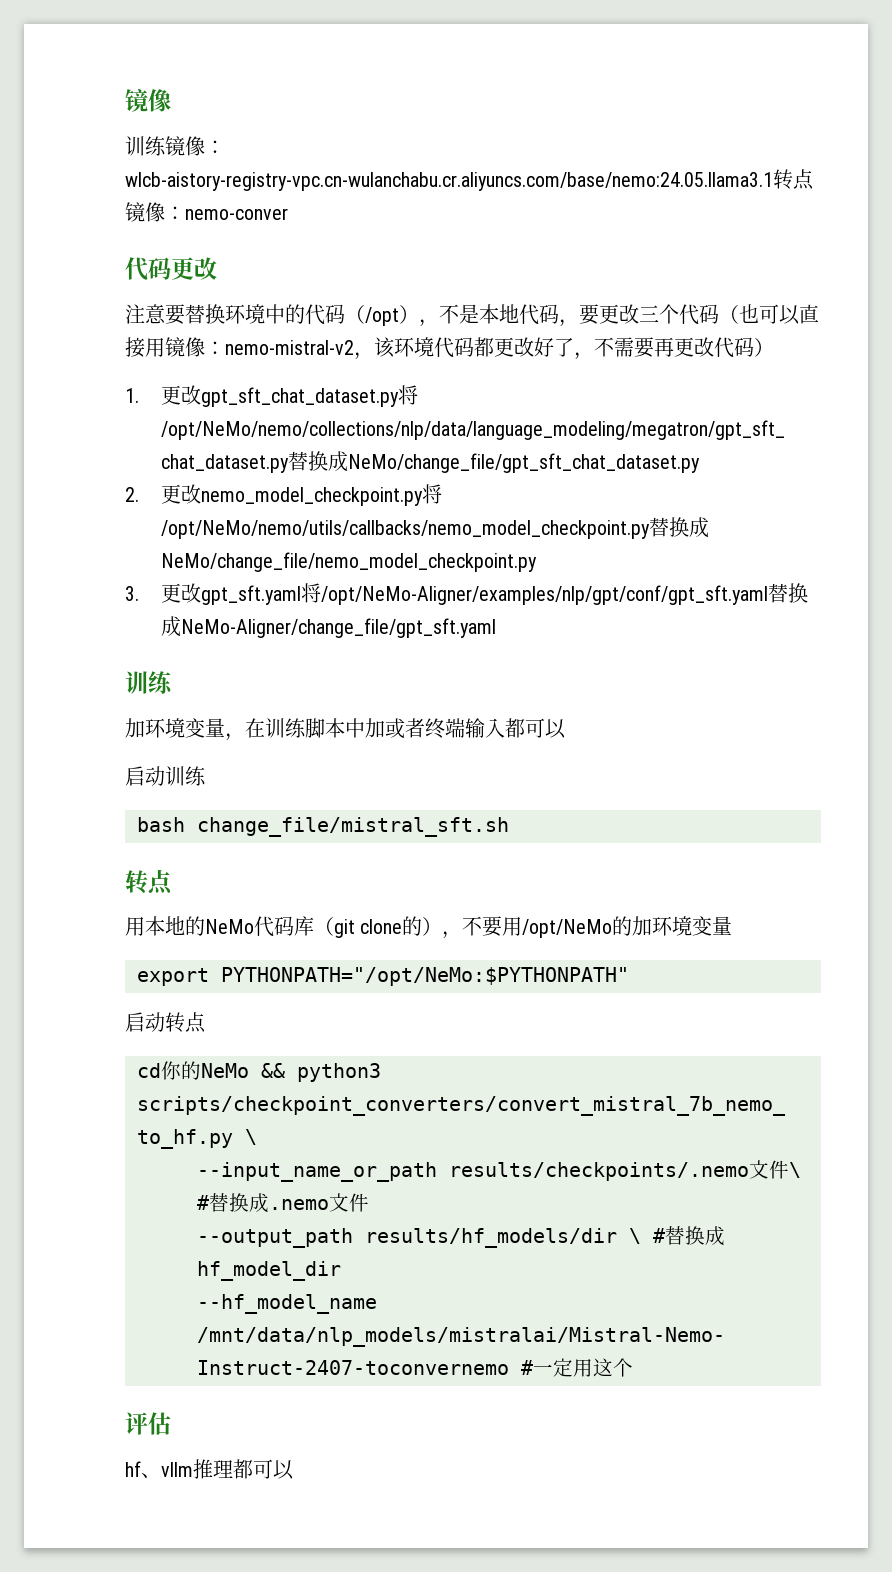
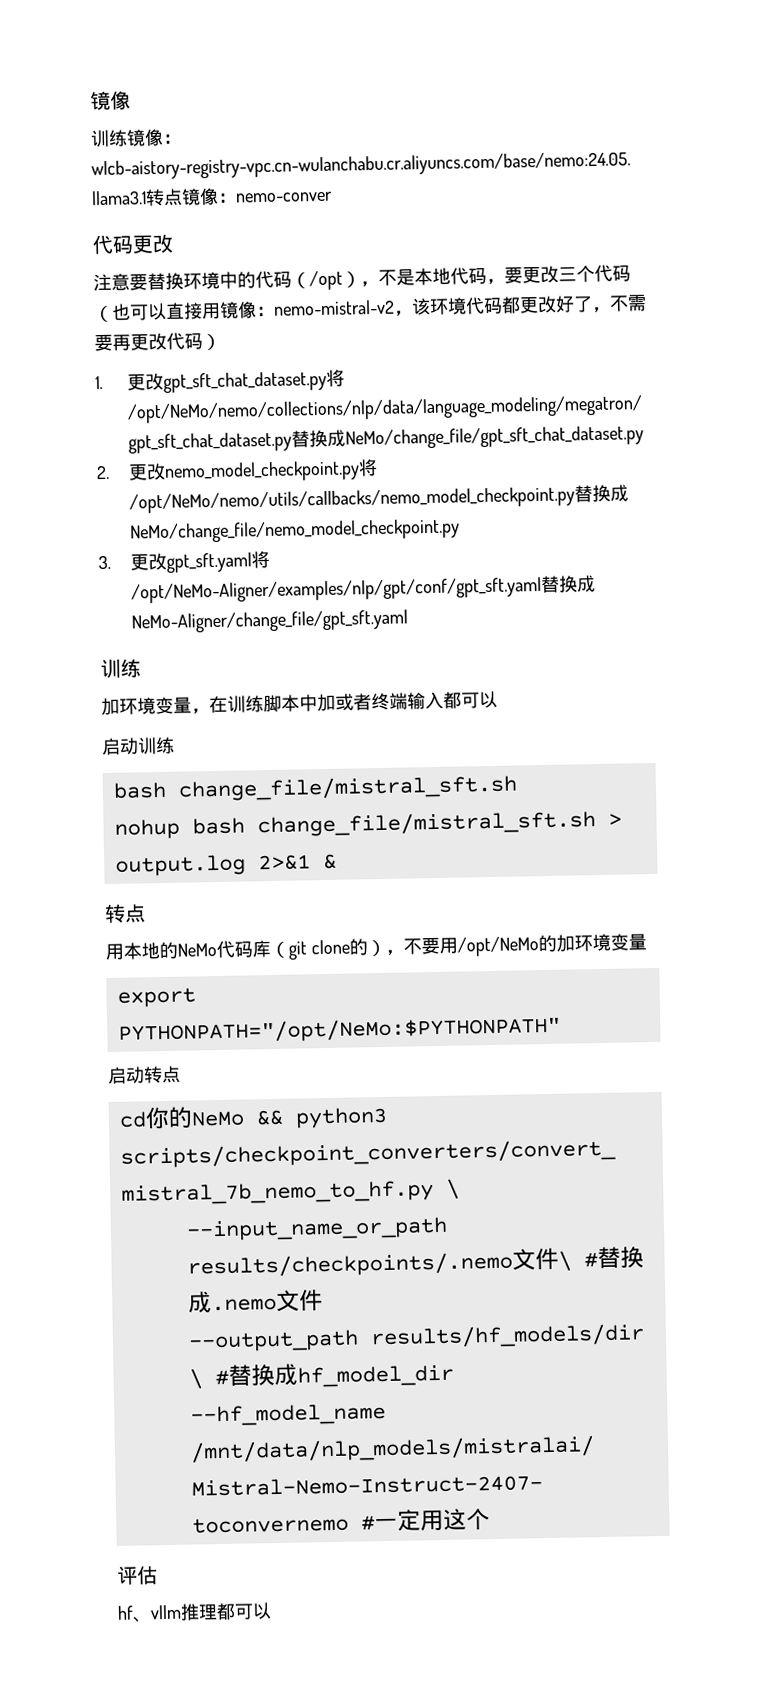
(509, 827) none -> [113,810,622,840] [114,853,337,877] // nohup bash change_file/mistral_sft.sh > output.log 2>&1 &

